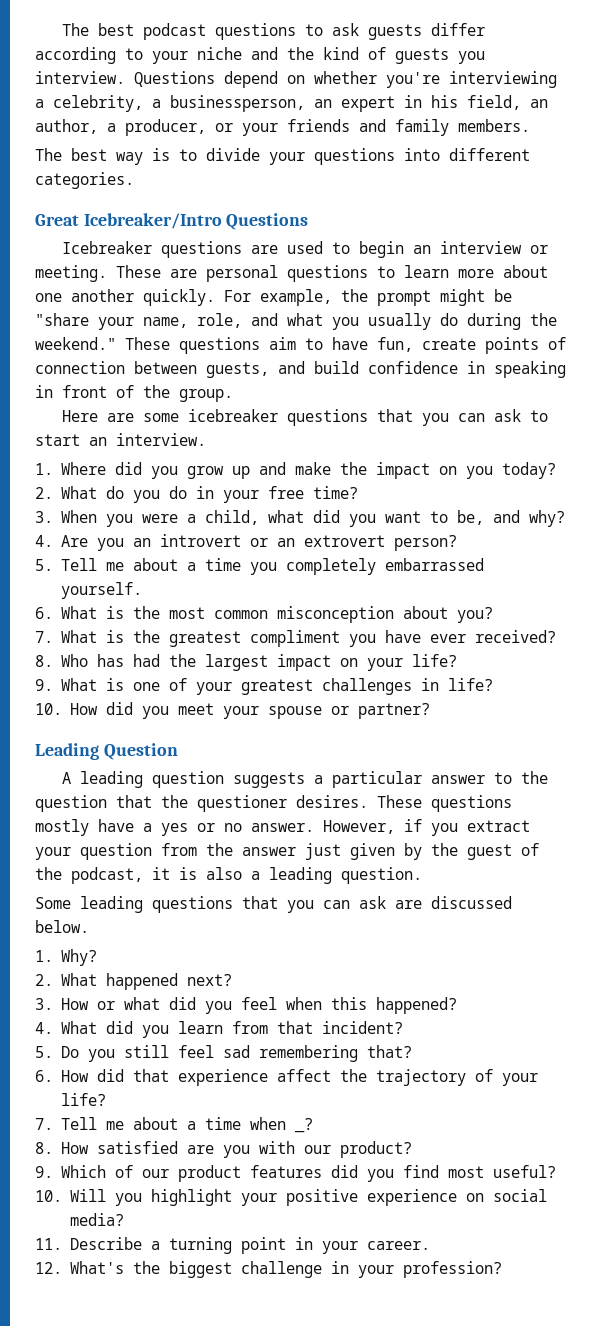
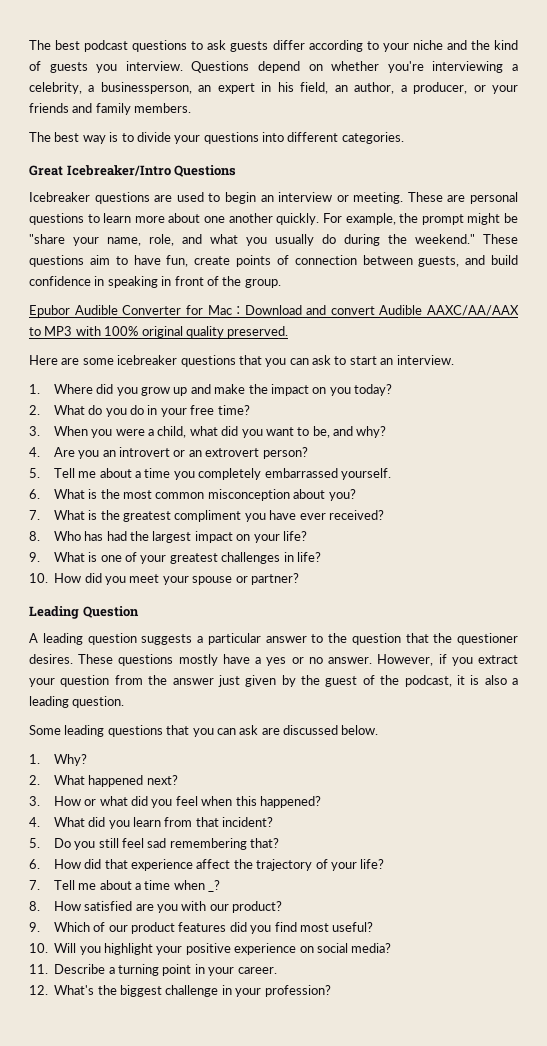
(233, 395) none -> [29,305,519,317] [29,326,289,338] // Epubor Audible Converter for Mac：Download and convert Audible AAXC/AA/AAX to MP3 with 100% original quality preserved.

